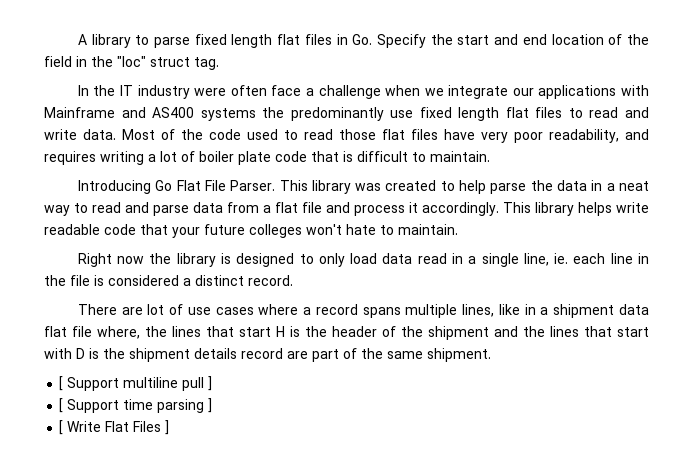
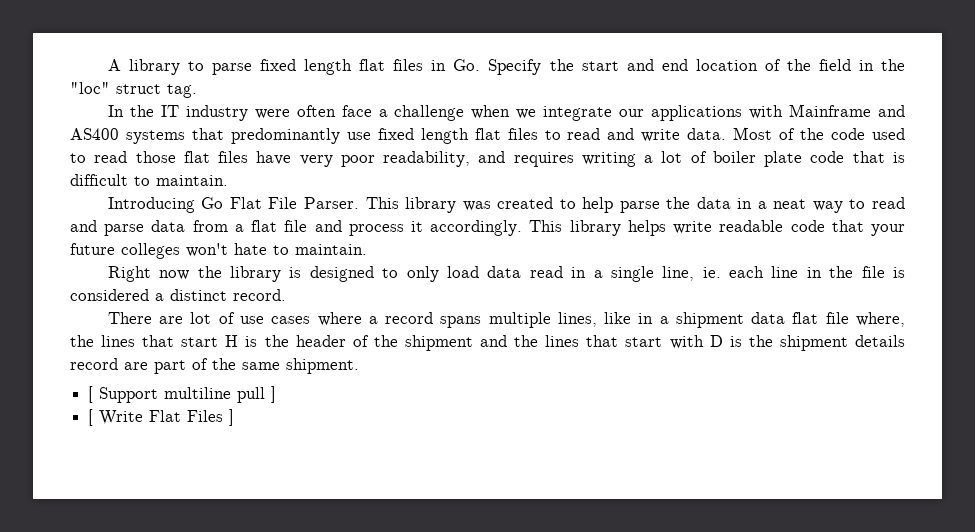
[262,107,285,118] the -> [191,128,224,140] that
[59,398,213,413] // [ Support time parsing ] -> (277, 394) none

